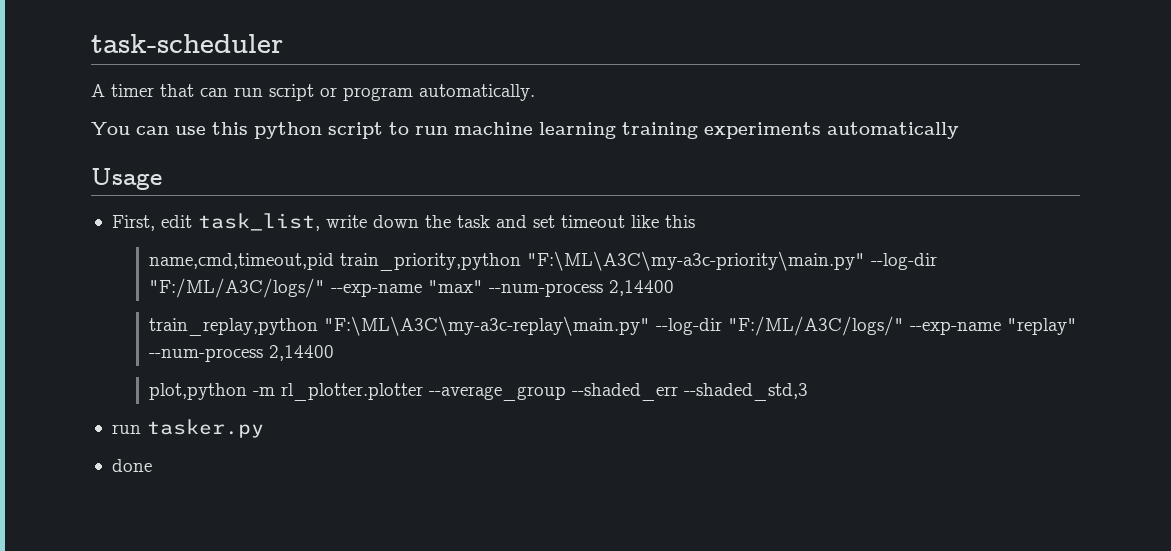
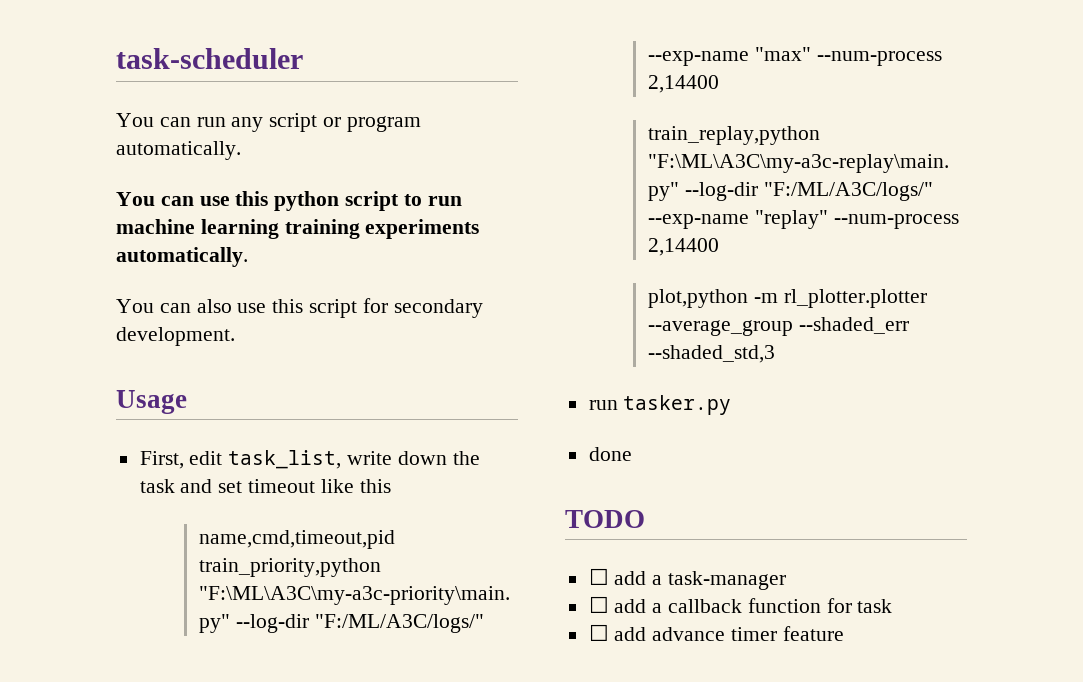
[91,84,194,97] A timer that -> [116,113,154,127] You
(263, 92) none -> [231,117,264,132] any
[827,122,959,139] automatically -> [116,247,248,267] [116,298,483,318] [116,327,235,346] automatically. // You can also use this script for secondary development.
(152, 465) none -> [565,510,645,528] [588,568,787,590] [588,596,893,613] [588,624,844,641] // TODO // ☐ add a task-manager // ☐ add a callback function for task // ☐ add advance timer feature

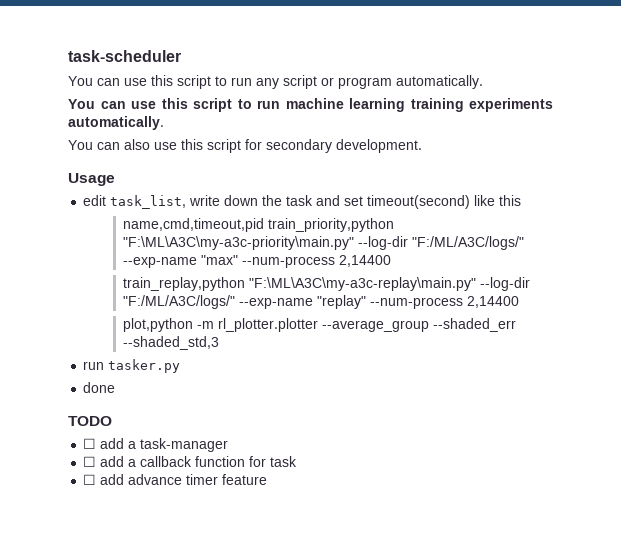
(191, 122) none -> [124,75,227,89] use this script to
[274,191,340,211] python -> (188, 103) none
[139,451,184,469] First, -> (115, 179) none
[248,479,316,493] timeout -> [367,195,471,209] timeout(second)

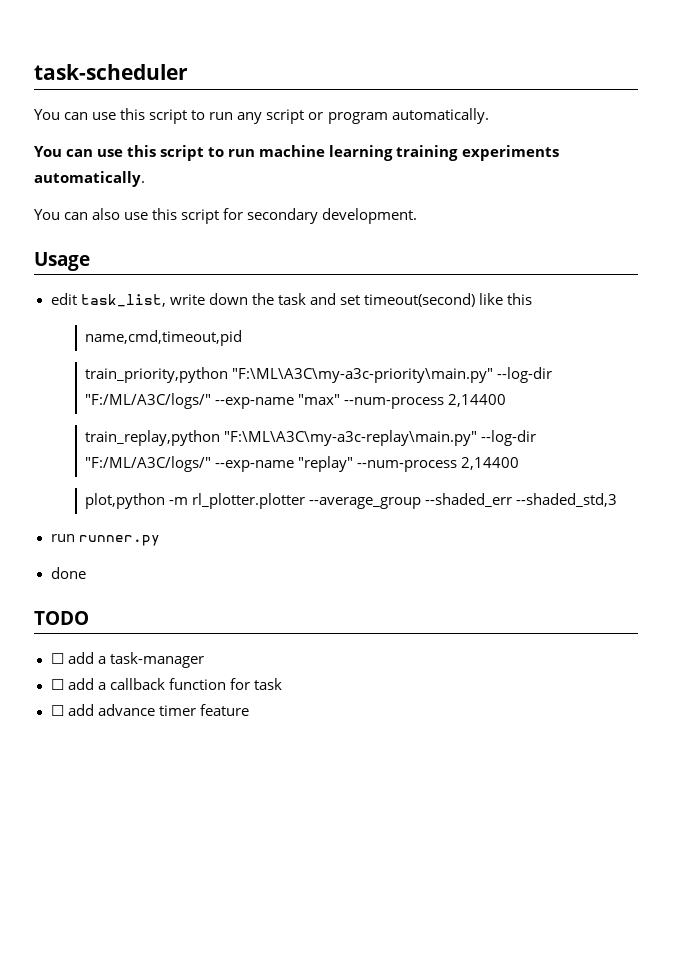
(265, 225) none -> (243, 338) //
[108,359,181,373] tasker.py -> [78,535,160,546] runner.py

